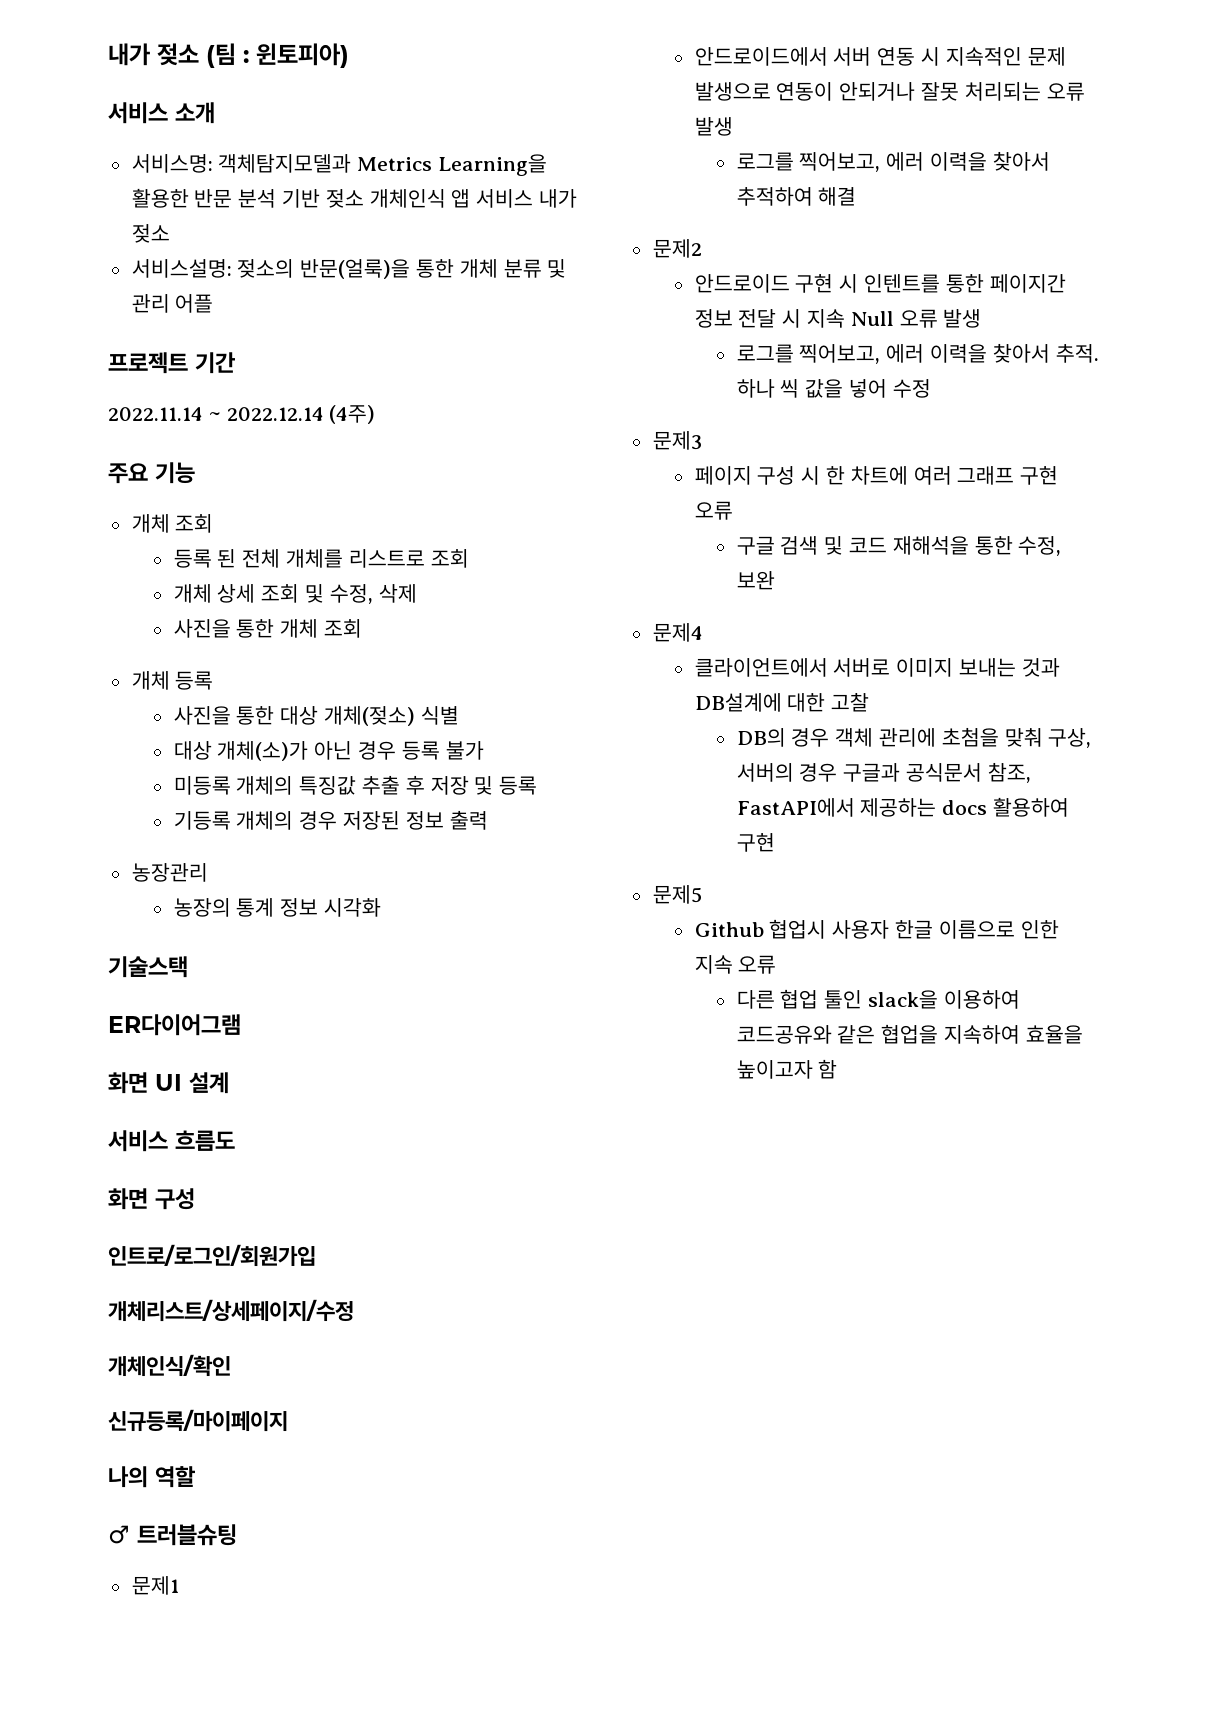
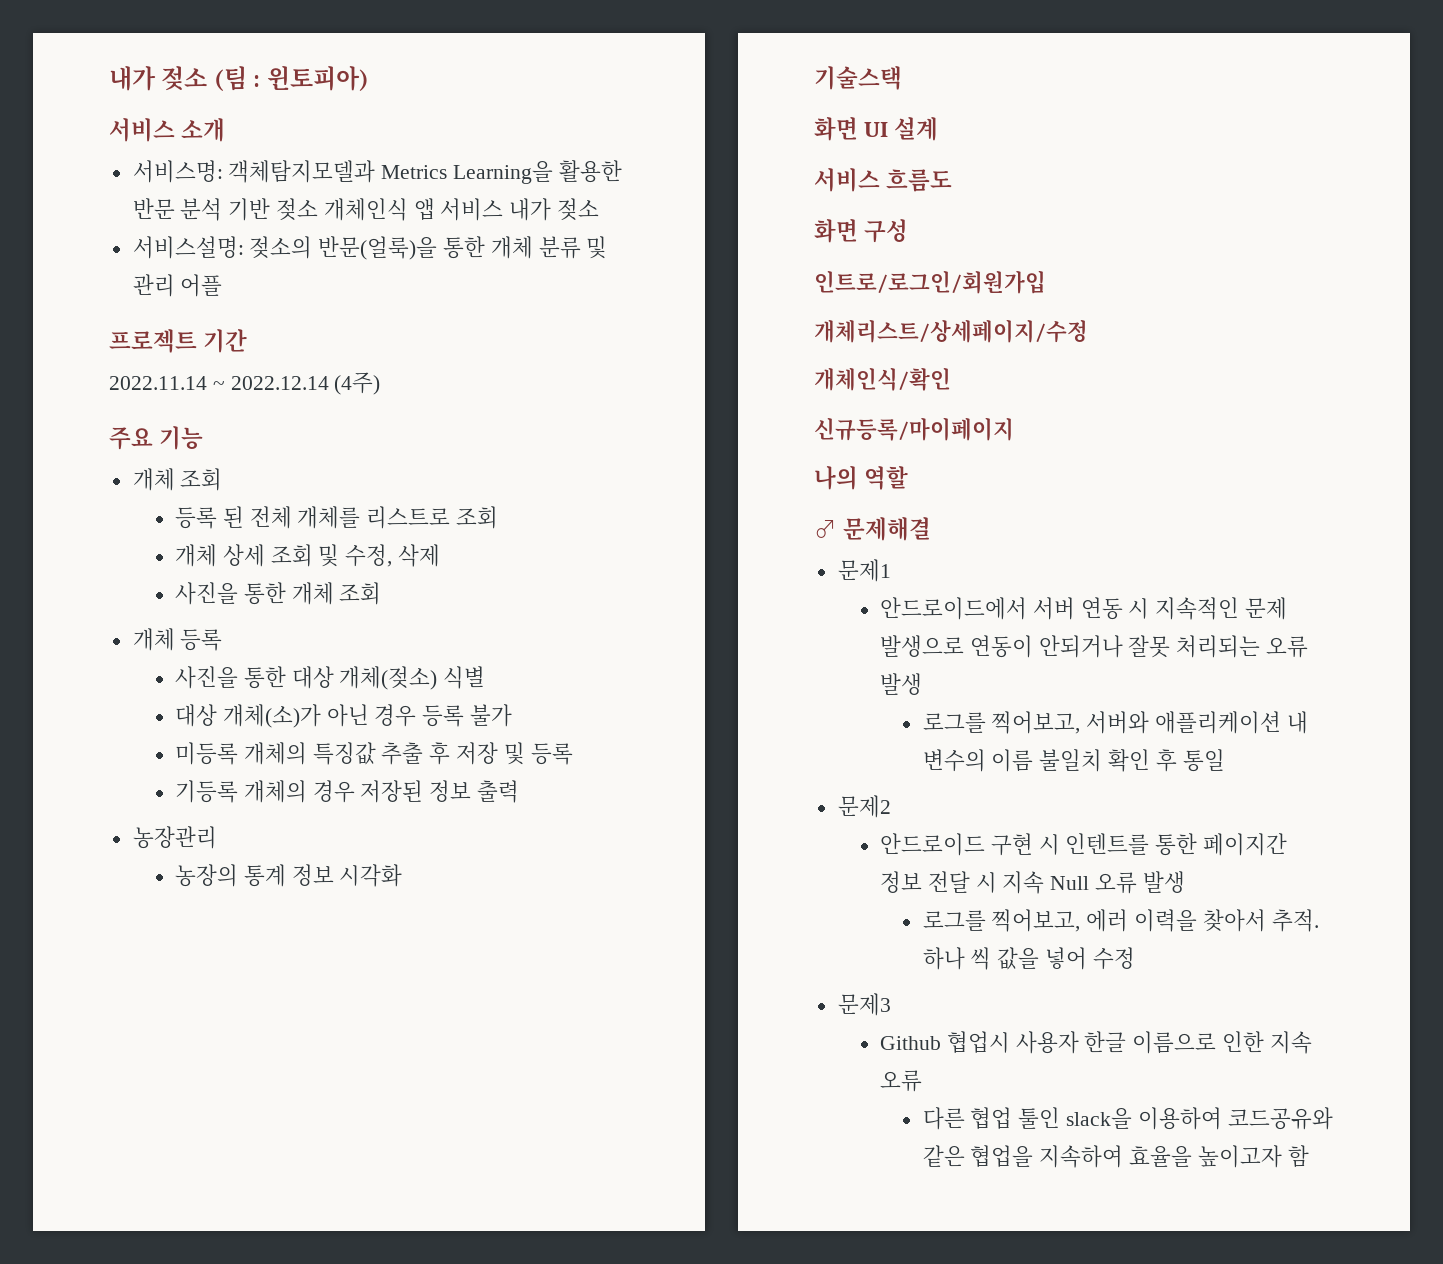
[108,1014,241,1036] // ER다이어그램 -> (902, 78) none
[137,1524,237,1546] 트러블슈팅 -> [843,517,932,541] 문제해결
[886,151,1050,171] [736,187,857,206] 에러 이력을 찾아서 추적하여 해결 -> [1086,711,1308,734] [922,749,1225,772] 서버와 애플리케이션 내 변수의 이름 불일치 확인 후 통일
[694,466,1059,485] [694,501,733,520] [736,536,1062,556] [736,571,775,590] [652,623,703,642] [694,658,1060,677] [694,692,870,712] [736,727,1092,748] [736,762,1031,783] [736,797,1070,817] [736,833,775,852] [652,885,702,904] // 페이지 구성 시 한 차트에 여러 그래프 구현 오류 // 구글 검색 및 코드 재해석을 통한 수정, 보완 // 문제4 // 클라이언트에서 서버로 이미지 보내는 것과 DB설계에 대한 고찰 // DB의 경우 객체 관리에 초첨을 맞춰 구상, 서버의 경우 구글과 공식문서 참조, FastAPI에서 제공하는 docs 활용하여 구현 // 문제5 -> (891, 1004) none

